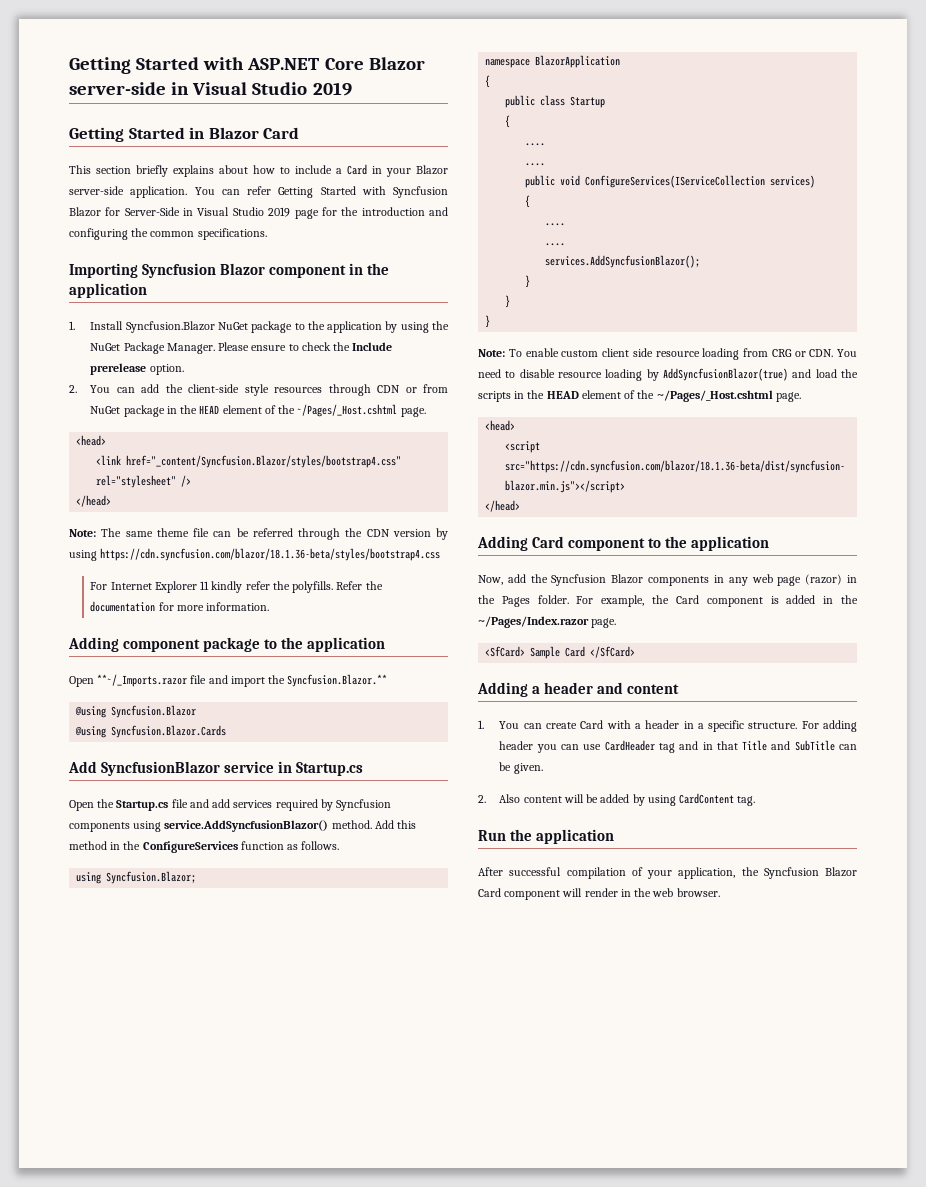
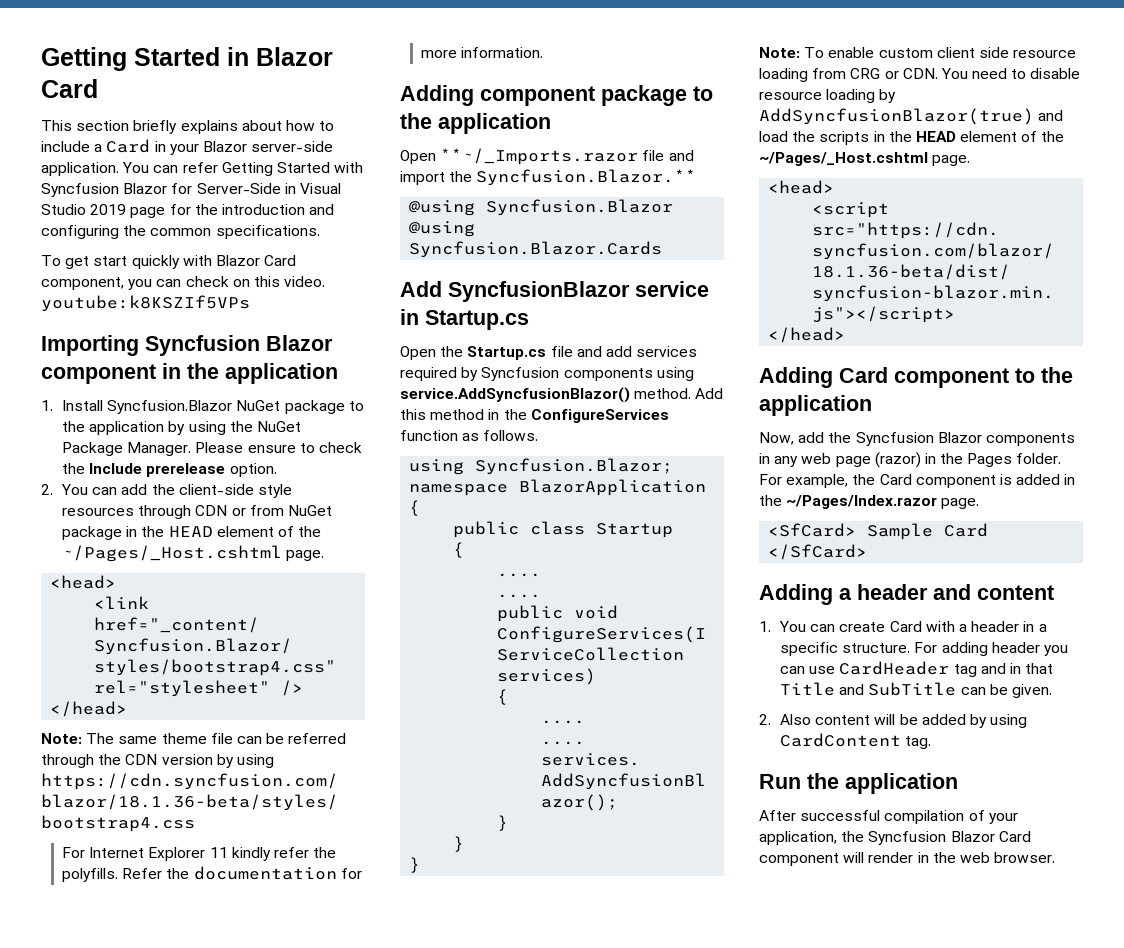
[69,57,425,74] [69,82,352,96] [69,127,185,142] Getting Started with ASP.NET Core Blazor server-side in Visual Studio 2019 // Getting Started -> [41,47,220,71] Getting Started
(267, 234) none -> [41,255,297,269] [41,276,326,290] [41,295,250,312] // To get start quickly with Blazor Card component, you can check on this video. youtube:k8KSZIf5VPs

